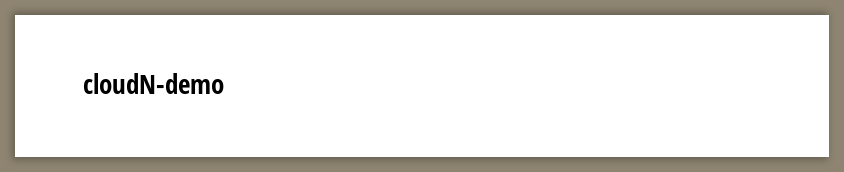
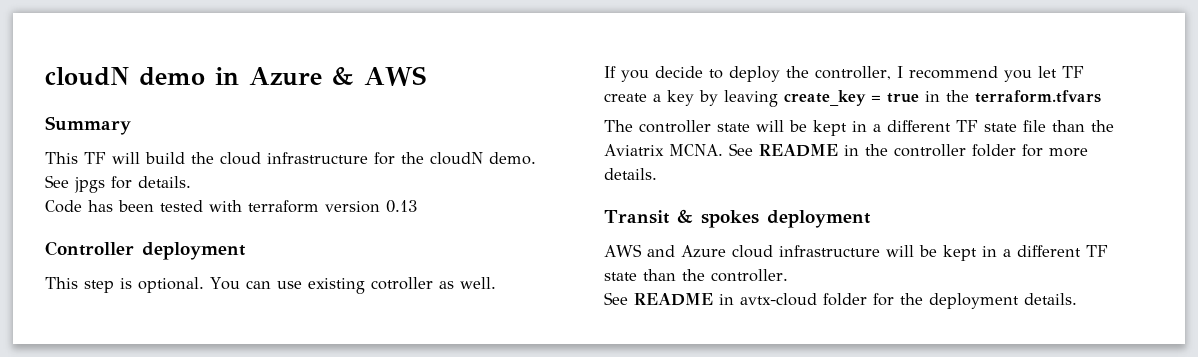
[83,73,224,94] cloudN-demo -> [45,66,426,86] [45,116,131,135] [45,152,536,165] [45,175,191,193] [45,200,417,213] [45,241,246,260] [45,277,496,294] [604,66,1084,82] [604,90,1101,107] [604,120,1114,136] [604,143,1088,157] [604,168,657,180] [604,209,871,228] [604,244,1108,261] [604,269,788,282] [604,292,1077,309] cloudN demo in Azure & AWS // Summary // This TF will build the cloud infrastructure for the cloudN demo. See jpgs for details. // Code has been tested with terraform version 0.13 // Controller deployment // This step is optional. You can use existing cotroller as well. // If you decide to deploy the controller, I recommend you let TF create a key by leaving create_key = true in the terraform.tfvars // The controller state will be kept in a different TF state file than the Aviatrix MCNA. See README in the controller folder for more details. // Transit & spokes deployment // AWS and Azure cloud infrastructure will be kept in a different TF state than the controller. // See README in avtx-cloud folder for the deployment details.

